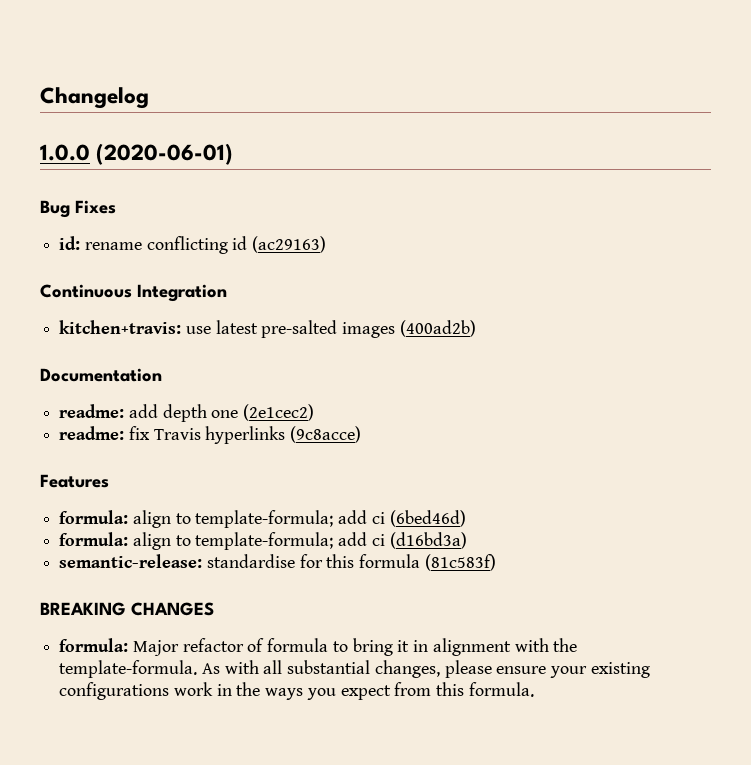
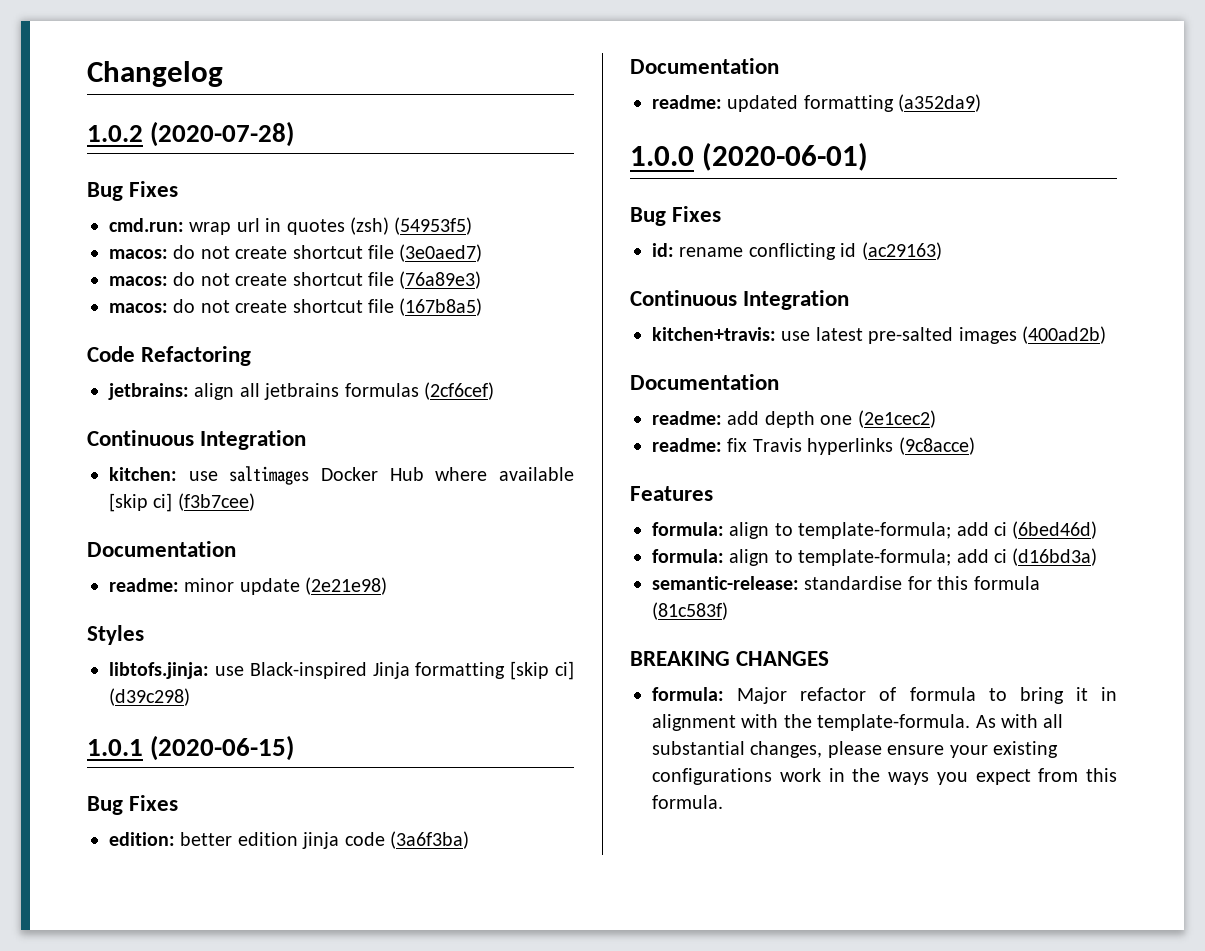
(149, 98) none -> [87,121,295,147] [87,181,179,201] [109,217,473,235] [109,244,483,262] [109,271,482,289] [109,298,483,316] [87,346,252,366] [108,382,494,400] [87,430,307,450] [109,466,575,485] [109,493,255,512] [87,541,236,557] [109,577,388,595] [87,625,144,645] [109,661,574,680] [109,688,190,706] [87,735,295,761] [87,795,179,815] [109,831,469,849] [630,58,779,74] [652,94,982,112] // 1.0.2 (2020-07-28) // Bug Fixes // cmd.run: wrap url in quotes (zsh) (54953f5) // macos: do not create shortcut file (3e0aed7) // macos: do not create shortcut file (76a89e3) // macos: do not create shortcut file (167b8a5) // Code Refactoring // jetbrains: align all jetbrains formulas (2cf6cef) // Continuous Integration // kitchen: use saltimages Docker Hub where available [skip ci] (f3b7cee) // Documentation // readme: minor update (2e21e98) // Styles // libtofs.jinja: use Black-inspired Jinja formatting [skip ci] (d39c298) // 1.0.1 (2020-06-15) // Bug Fixes // edition: better edition jinja code (3a6f3ba) // Documentation // readme: updated formatting (a352da9)

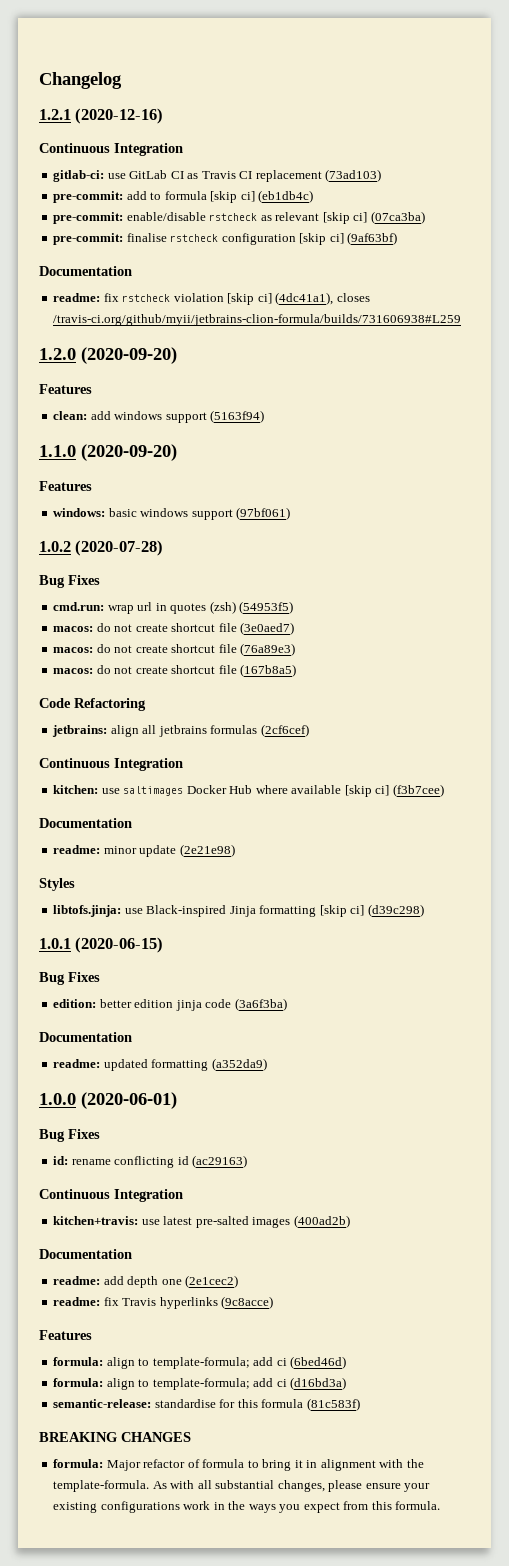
(223, 74) none -> [39,108,164,124] [39,143,183,156] [53,169,382,182] [53,190,314,203] [53,211,425,224] [53,232,398,245] [39,266,132,276] [53,292,370,305] [53,314,462,326] [39,347,177,364] [39,384,92,394] [53,410,265,423] [39,444,177,461] [39,481,92,491] [53,507,291,520] // 1.2.1 (2020-12-16) // Continuous Integration // gitlab-ci: use GitLab CI as Travis CI replacement (73ad103) // pre-commit: add to formula [skip ci] (eb1db4c) // pre-commit: enable/disable rstcheck as relevant [skip ci] (07ca3ba) // pre-commit: finalise rstcheck configuration [skip ci] (9af63bf) // Documentation // readme: fix rstcheck violation [skip ci] (4dc41a1), closes /travis-ci.org/github/myii/jetbrains-clion-formula/builds/731606938#L259 // 1.2.0 (2020-09-20) // Features // clean: add windows support (5163f94) // 1.1.0 (2020-09-20) // Features // windows: basic windows support (97bf061)

